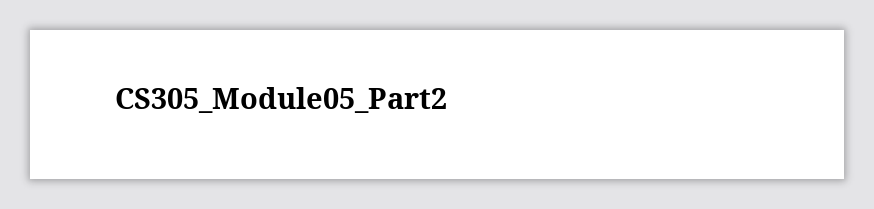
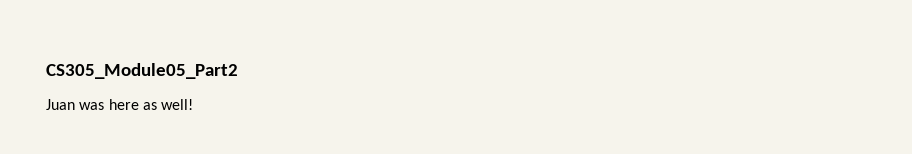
(447, 100) none -> [46,99,194,110] // Juan was here as well!

